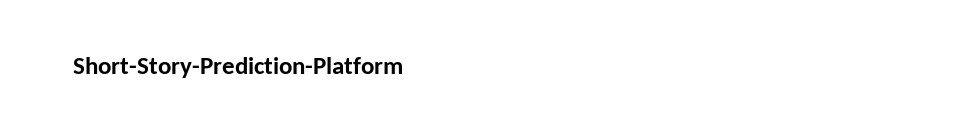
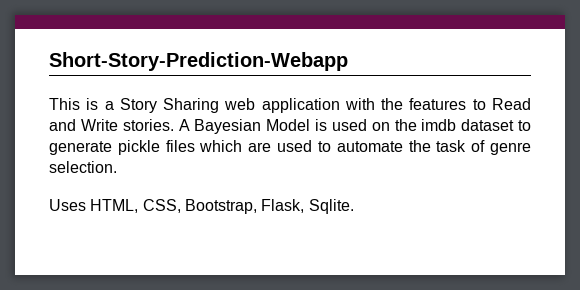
[73,57,403,78] Short-Story-Prediction-Platform -> [49,52,348,71] [49,98,531,113] [49,119,531,134] [49,140,531,155] [49,161,117,173] [49,199,354,214] Short-Story-Prediction-Webapp // This is a Story Sharing web application with the features to Read and Write stories. A Bayesian Model is used on the imdb dataset to generate pickle files which are used to automate the task of genre selection. // Uses HTML, CSS, Bootstrap, Flask, Sqlite.

